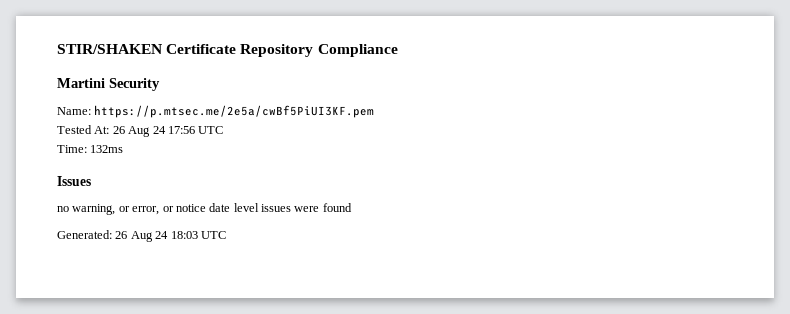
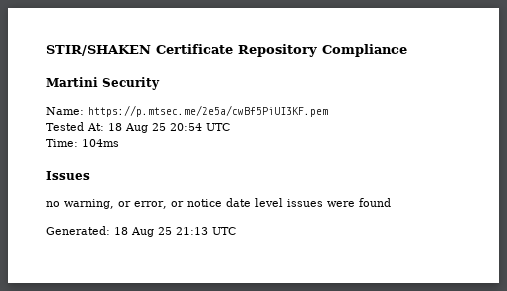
[112,126,195,137] 26 Aug 24 17:56 -> [108,123,202,133] 18 Aug 25 20:54
[90,145,124,153] 132ms -> [82,139,119,147] 104ms
[115,231,198,242] 26 Aug 24 18:03 -> [114,227,208,237] 18 Aug 25 21:13

